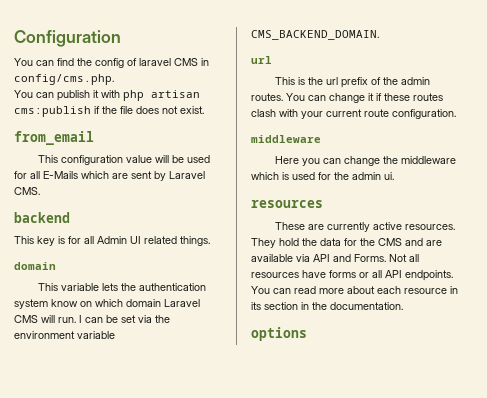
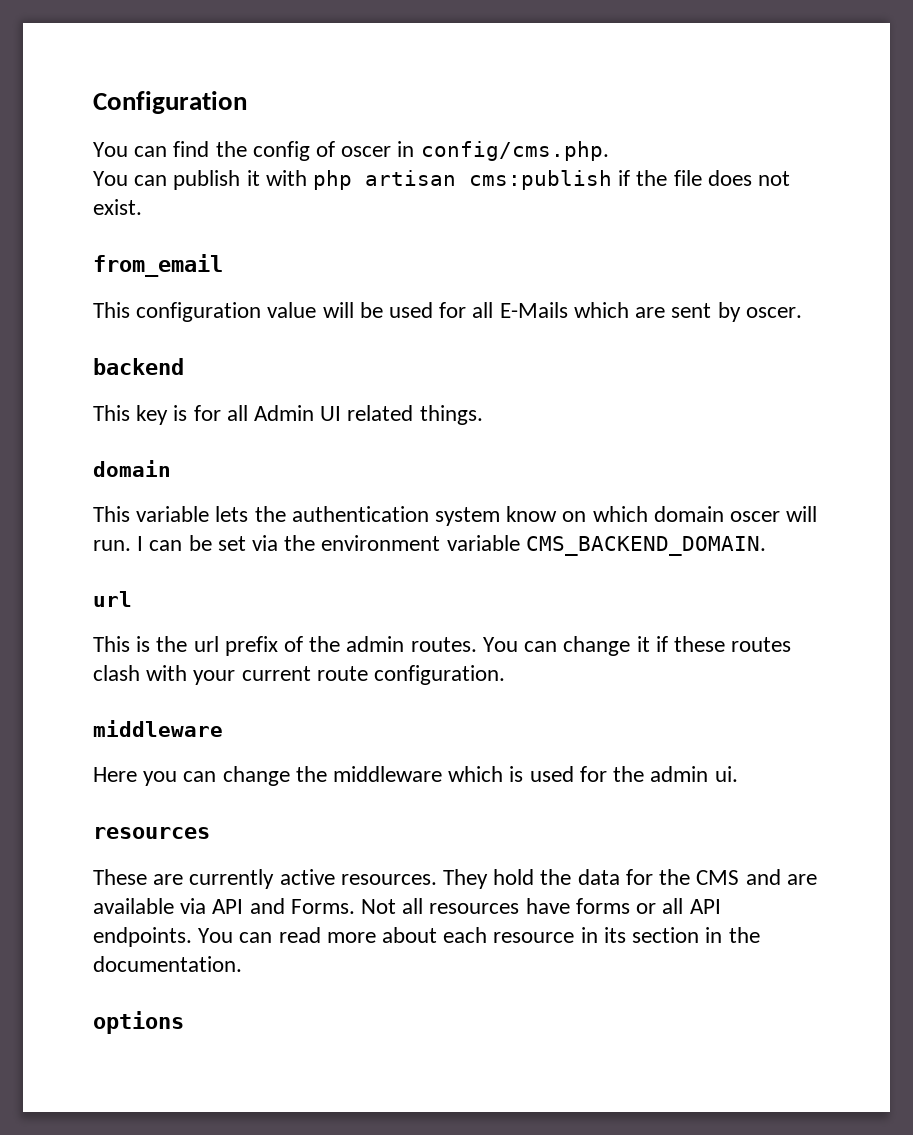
[139,58,198,66] laravel CMS -> [341,146,392,157] oscer
[169,171,205,179] [14,187,40,195] Laravel CMS. -> [745,307,802,318] oscer.
[164,299,200,307] [14,315,38,323] Laravel CMS -> [730,511,781,522] oscer

